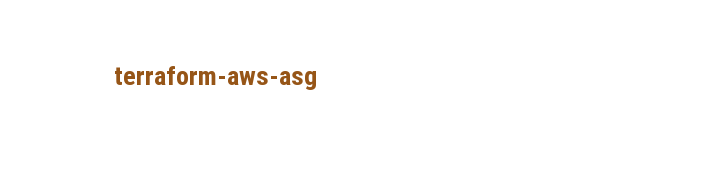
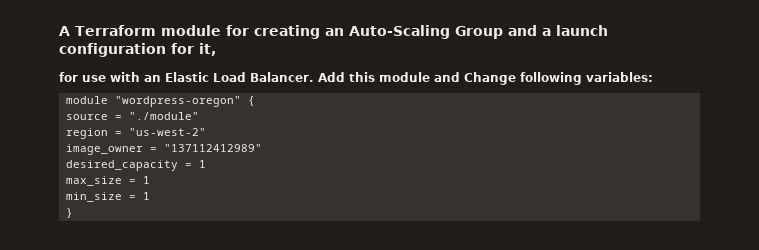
[114,66,317,90] terraform-aws-asg -> [59,25,608,39] [59,43,216,57] [59,72,653,85] [65,96,255,107] [65,112,199,120] [65,128,206,139] [65,144,262,155] [65,160,206,171] [65,176,150,186] [65,192,150,202] [65,208,73,218] A Terraform module for creating an Auto-Scaling Group and a launch configuration for it, // for use with an Elastic Load Balancer. Add this module and Change following variables: // module "wordpress-oregon" { // source = "./module" // region = "us-west-2" // image_owner = "137112412989" // desired_capacity = 1 // max_size = 1 // min_size = 1 // }

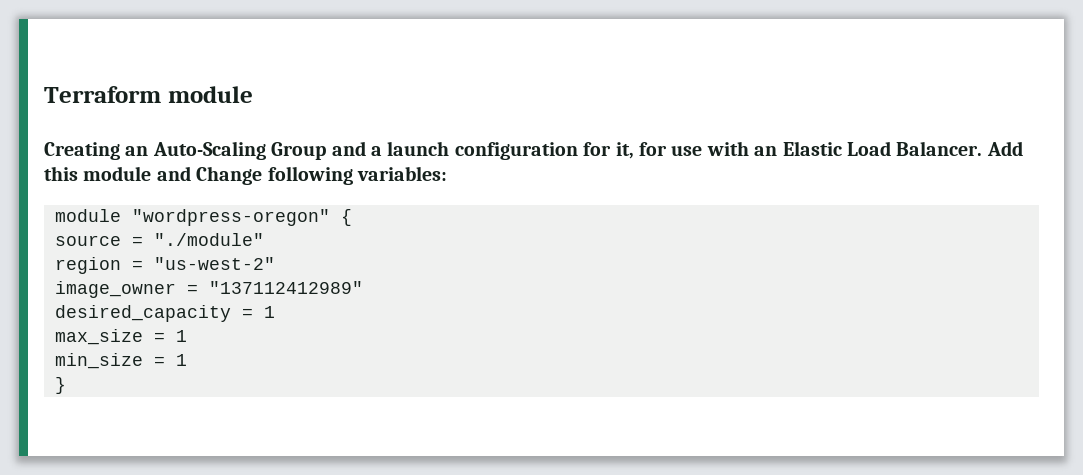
[59,26,70,36] A -> (44, 94) none
[225,25,320,39] for creating -> [44,142,120,160] // Creating
(216, 49) // -> (634, 150) none

